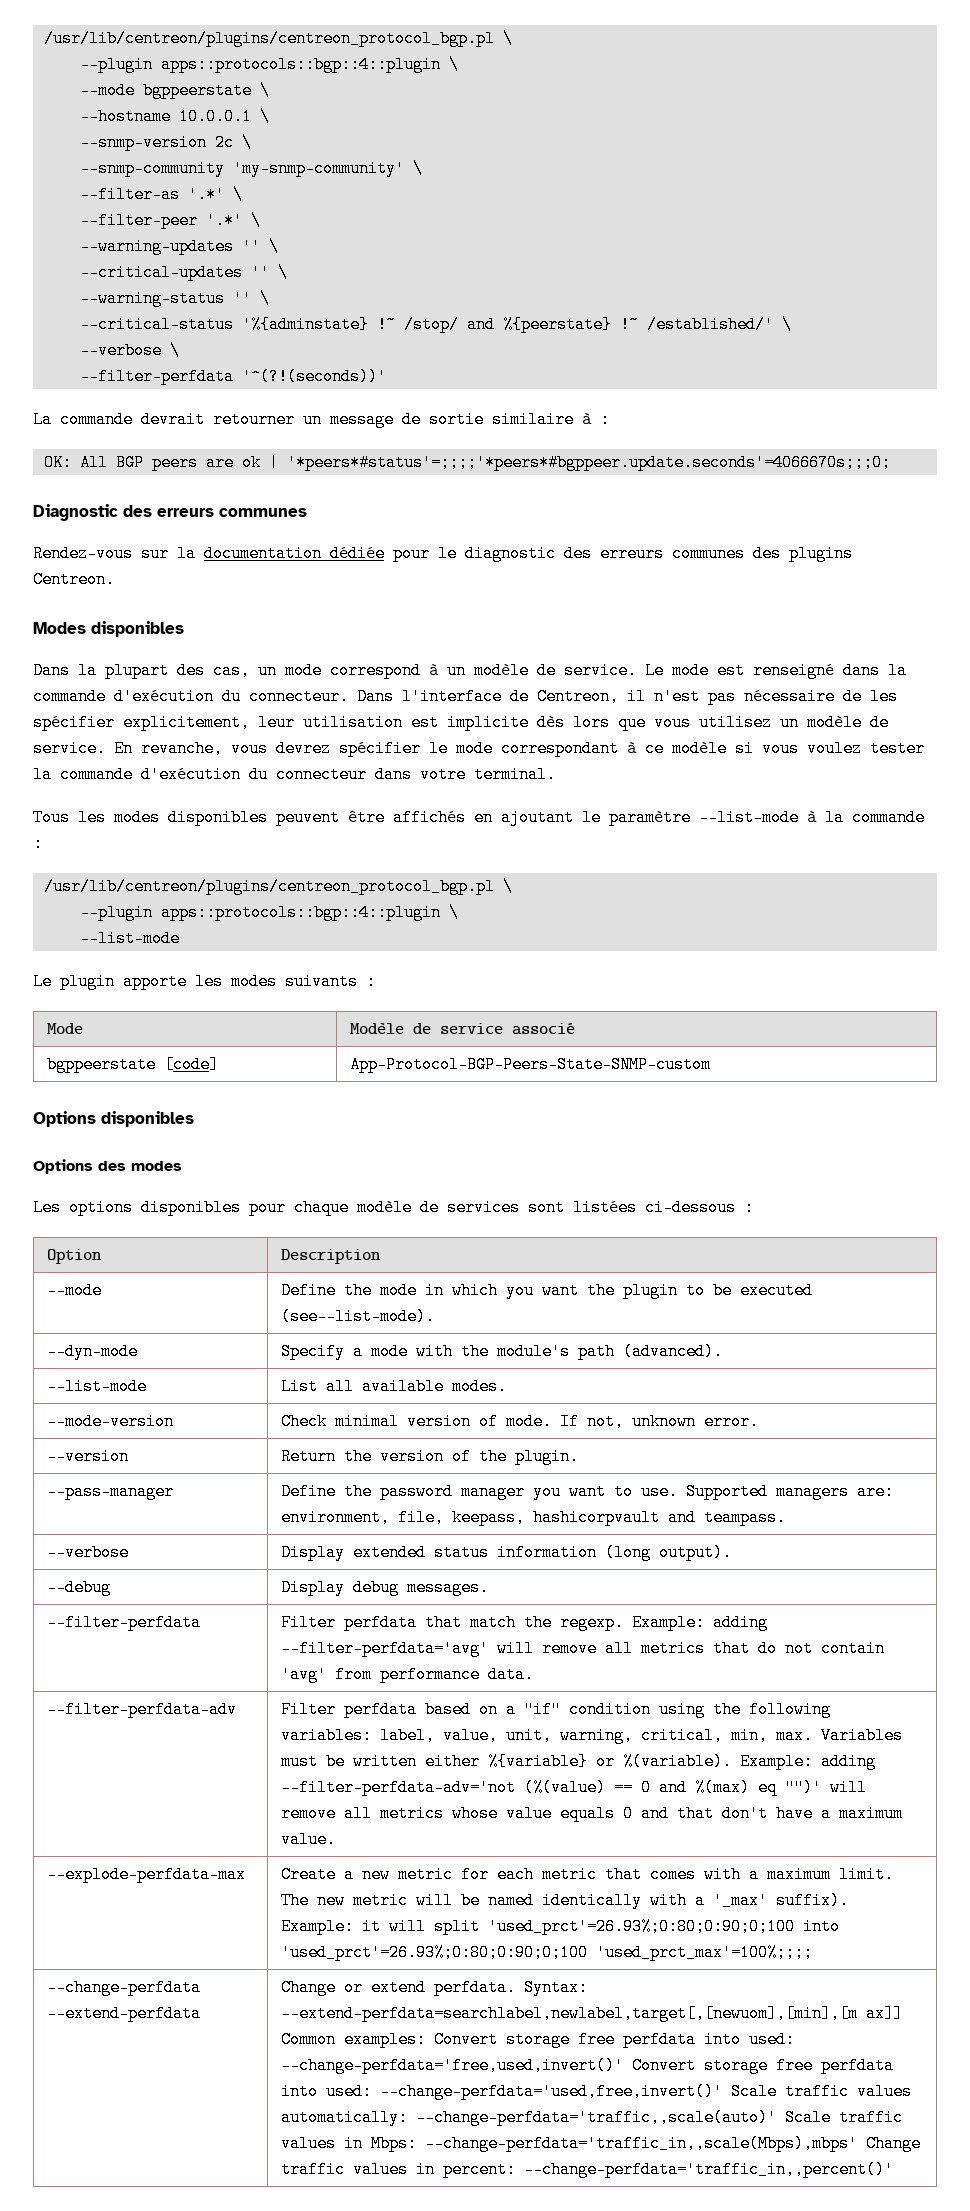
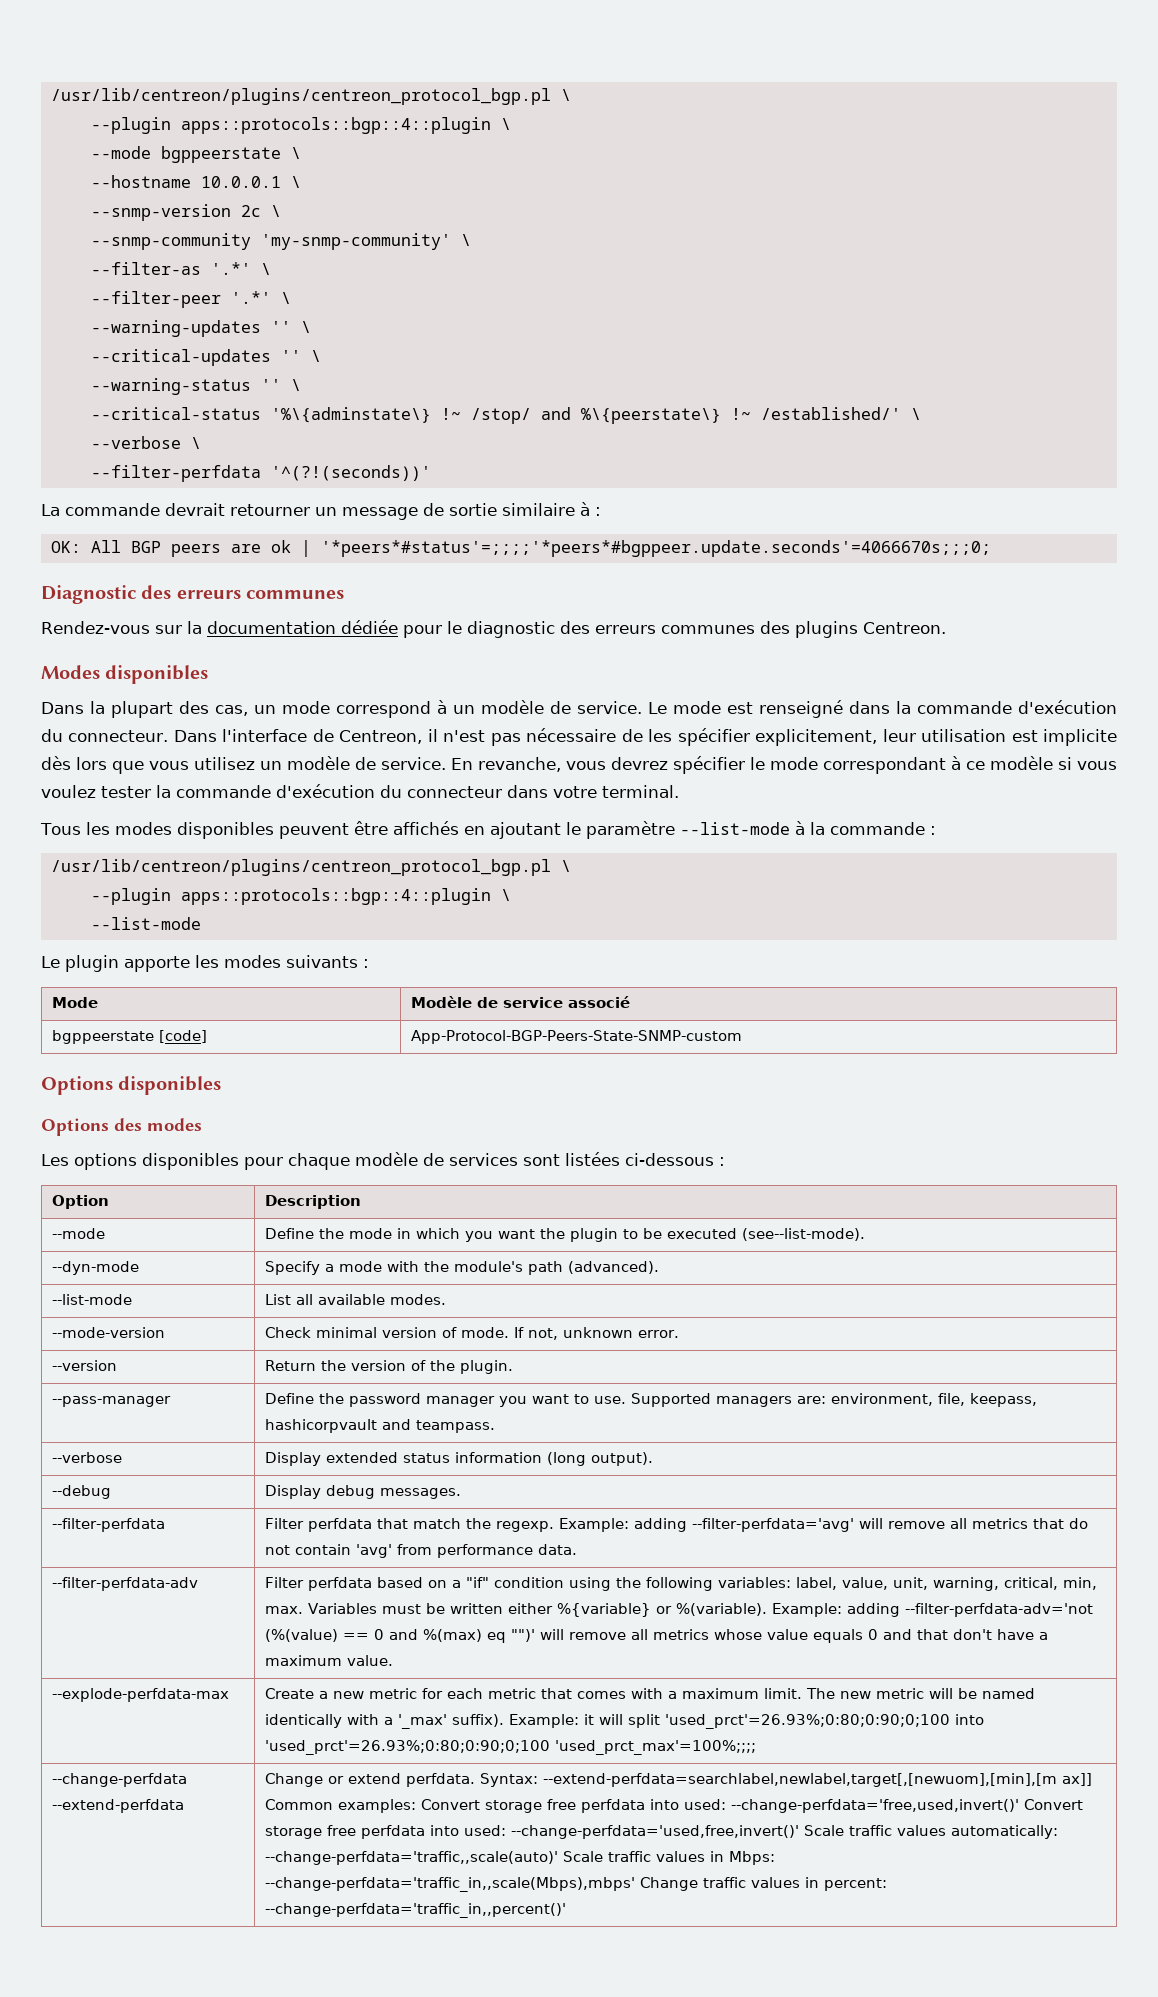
[241,316,369,333] '%{adminstate} -> [270,407,431,423] '%\{adminstate\}
[502,316,612,333] %{peerstate} -> [580,408,721,424] %\{peerstate\}

